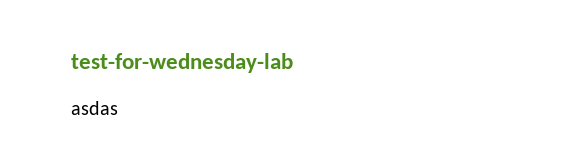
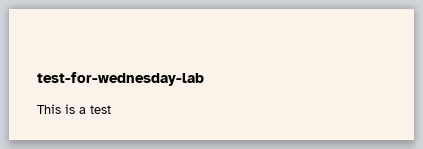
[71,101,118,115] asdas -> [37,104,111,114] This is a test

